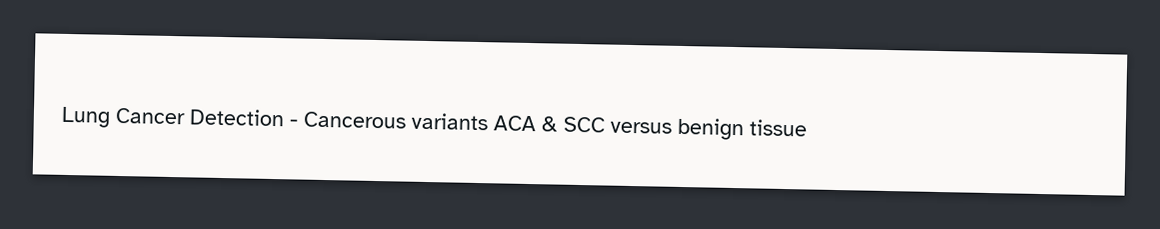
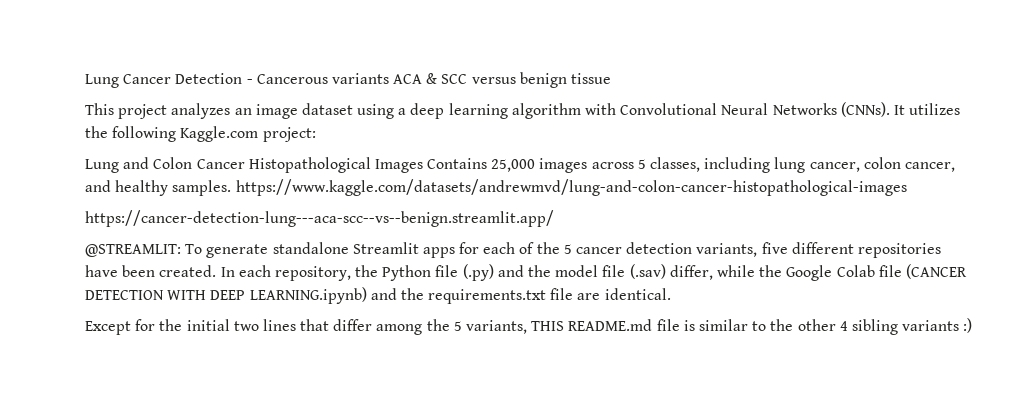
(807, 128) none -> [85,102,961,119] [85,126,316,142] [85,157,955,173] [85,179,907,196] [85,210,554,227] [85,242,941,258] [85,264,967,281] [85,287,671,304] [85,318,973,335] // This project analyzes an image dataset using a deep learning algorithm with Convolutional Neural Networks (CNNs). It utilizes the following Kaggle.com project: // Lung and Colon Cancer Histopathological Images Contains 25,000 images across 5 classes, including lung cancer, colon cancer, and healthy samples. https://www.kaggle.com/datasets/andrewmvd/lung-and-colon-cancer-histopathological-images // https://cancer-detection-lung---aca-scc--vs--benign.streamlit.app/ // @STREAMLIT: To generate standalone Streamlit apps for each of the 5 cancer detection variants, five different repositories have been created. In each repository, the Python file (.py) and the model file (.sav) differ, while the Google Colab file (CANCER DETECTION WITH DEEP LEARNING.ipynb) and the requirements.txt file are identical. // Except for the initial two lines that differ among the 5 variants, THIS README.md file is similar to the other 4 sibling variants :)

